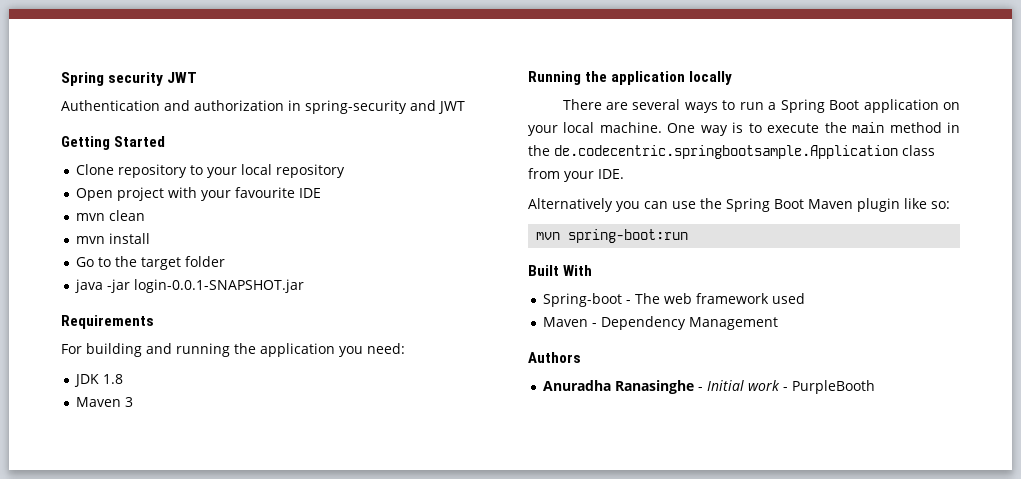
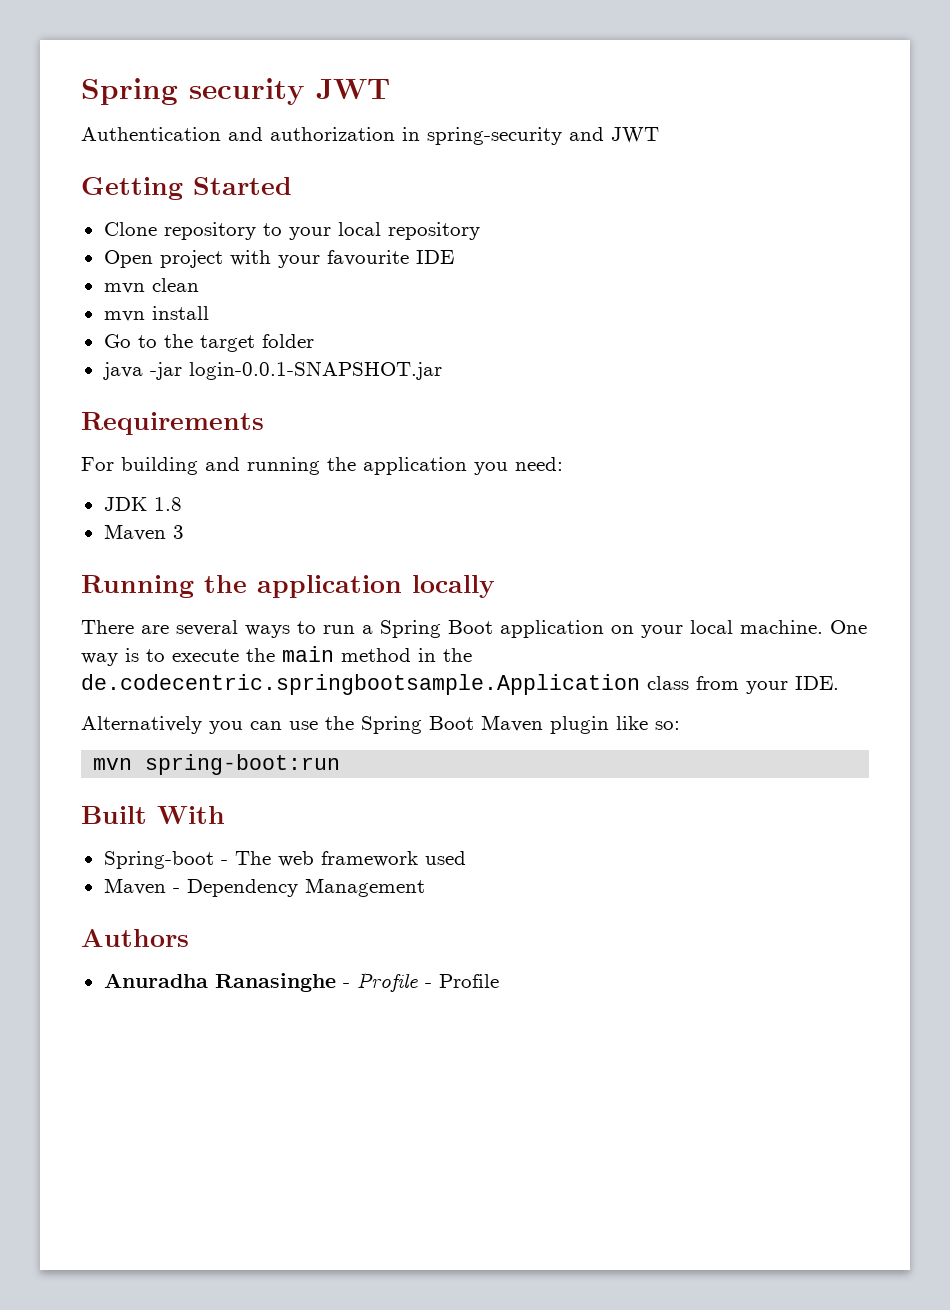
[706,380,875,394] Initial work - PurpleBooth -> [356,972,499,992] Profile - Profile

